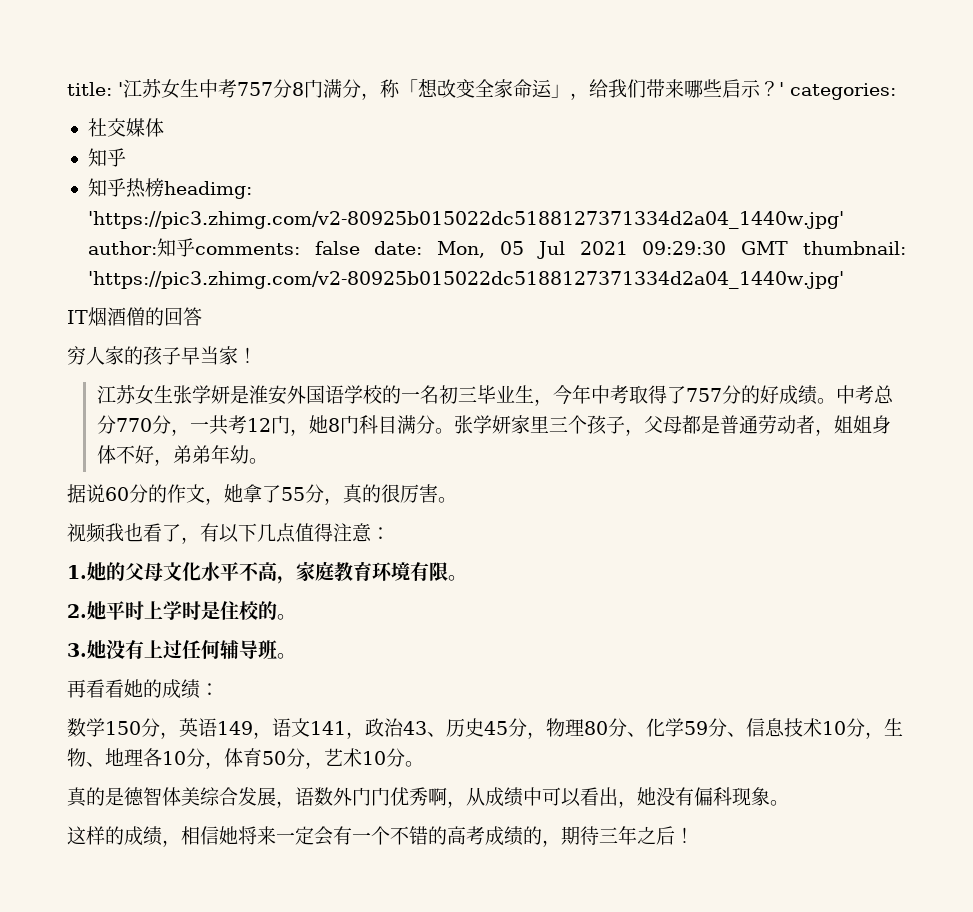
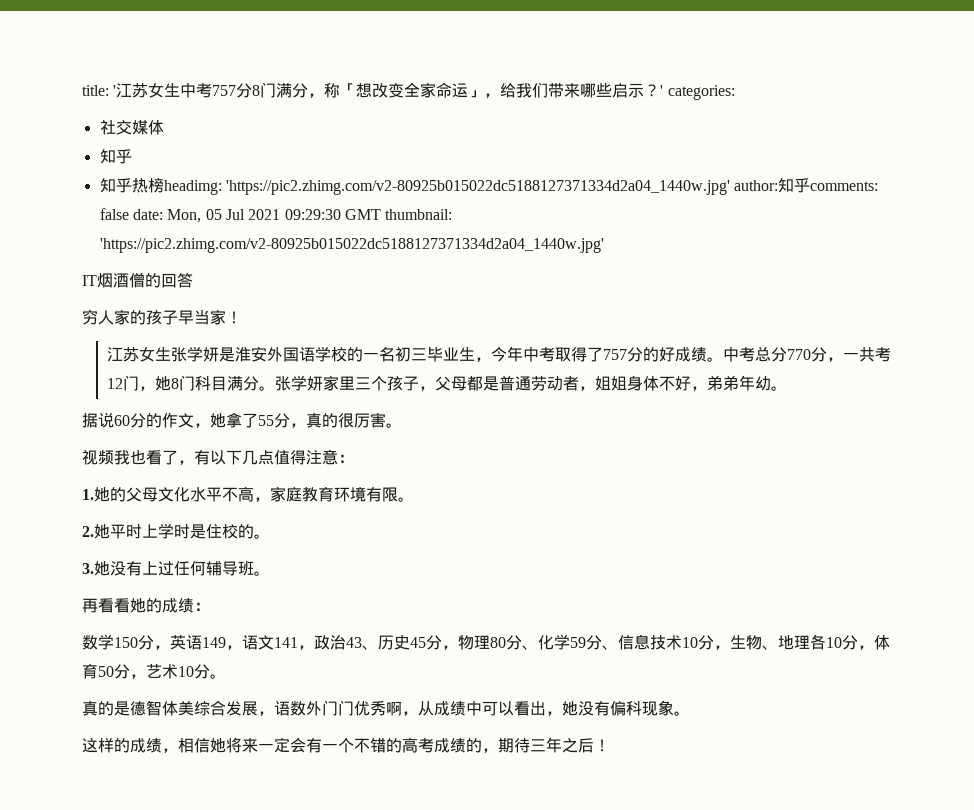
[87,211,844,229] 'https://pic3.zhimg.com/v2-80925b015022dc5188127371334d2a04_1440w.jpg' -> [225,180,730,195] 'https://pic2.zhimg.com/v2-80925b015022dc5188127371334d2a04_1440w.jpg'
[87,271,844,289] 'https://pic3.zhimg.com/v2-80925b015022dc5188127371334d2a04_1440w.jpg' -> [99,238,604,253] 'https://pic2.zhimg.com/v2-80925b015022dc5188127371334d2a04_1440w.jpg'

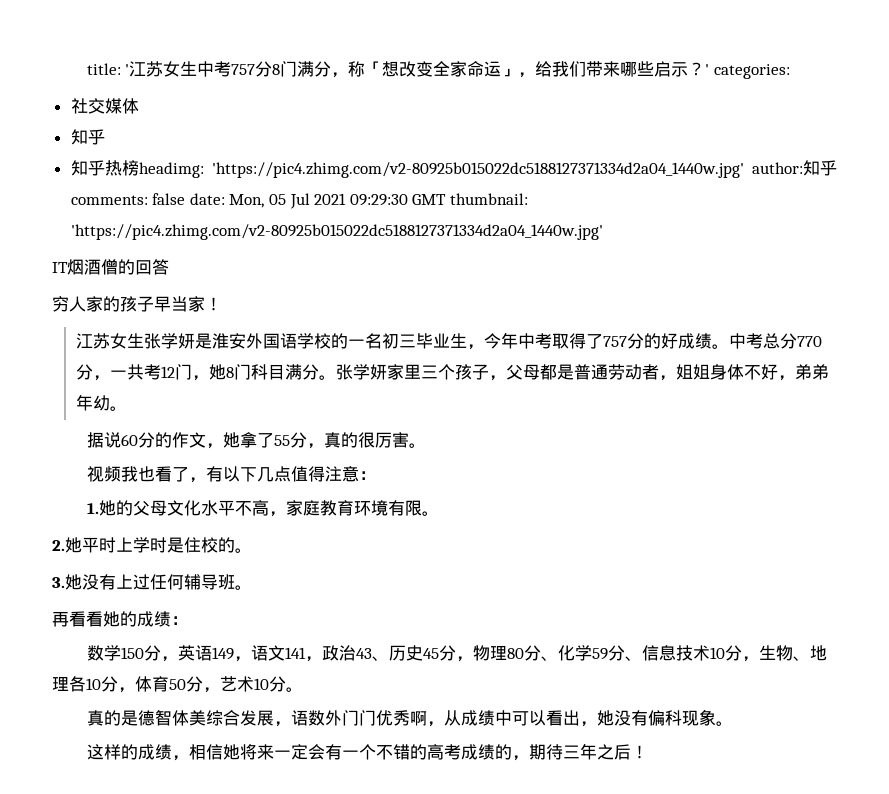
[225,180,730,195] 'https://pic2.zhimg.com/v2-80925b015022dc5188127371334d2a04_1440w.jpg' -> [211,162,744,178] 'https://pic4.zhimg.com/v2-80925b015022dc5188127371334d2a04_1440w.jpg'
[99,238,604,253] 'https://pic2.zhimg.com/v2-80925b015022dc5188127371334d2a04_1440w.jpg' -> [70,224,603,240] 'https://pic4.zhimg.com/v2-80925b015022dc5188127371334d2a04_1440w.jpg'

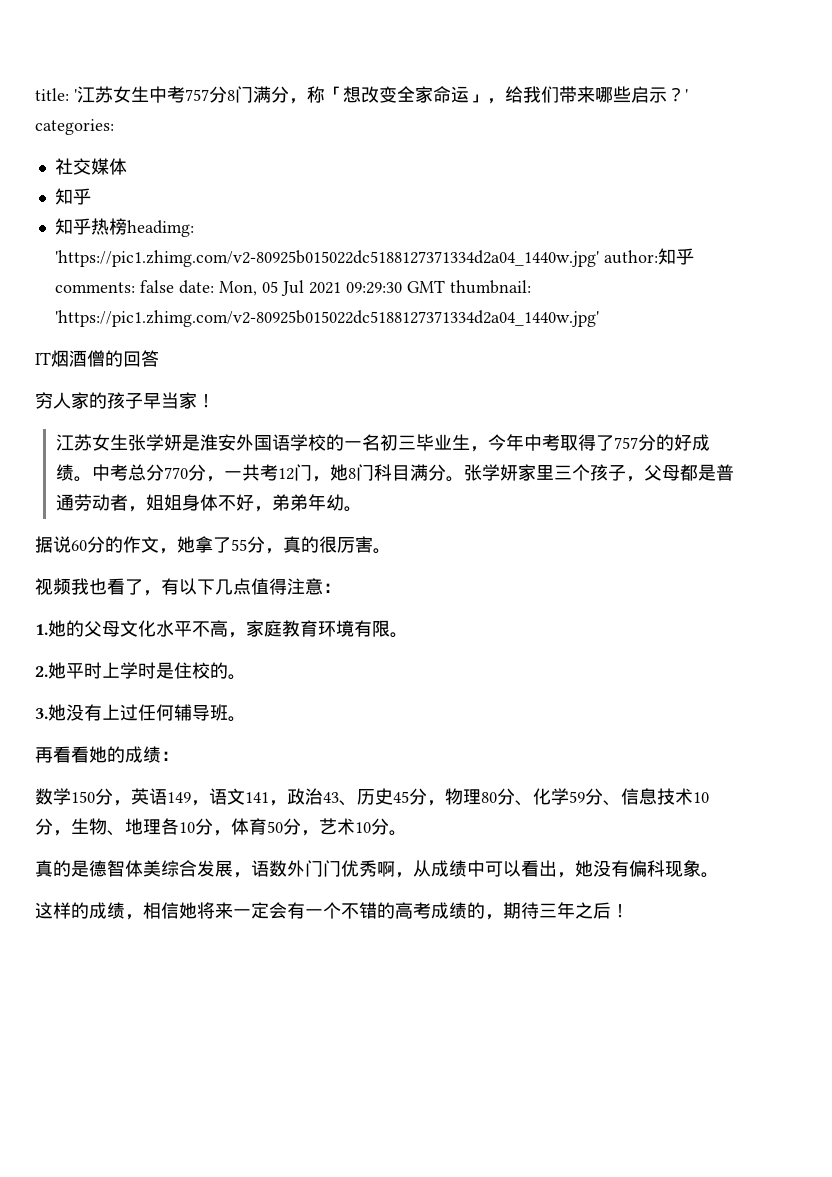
[211,162,744,178] 'https://pic4.zhimg.com/v2-80925b015022dc5188127371334d2a04_1440w.jpg' -> [54,250,599,267] 'https://pic1.zhimg.com/v2-80925b015022dc5188127371334d2a04_1440w.jpg'
[70,224,603,240] 'https://pic4.zhimg.com/v2-80925b015022dc5188127371334d2a04_1440w.jpg' -> [54,310,599,327] 'https://pic1.zhimg.com/v2-80925b015022dc5188127371334d2a04_1440w.jpg'

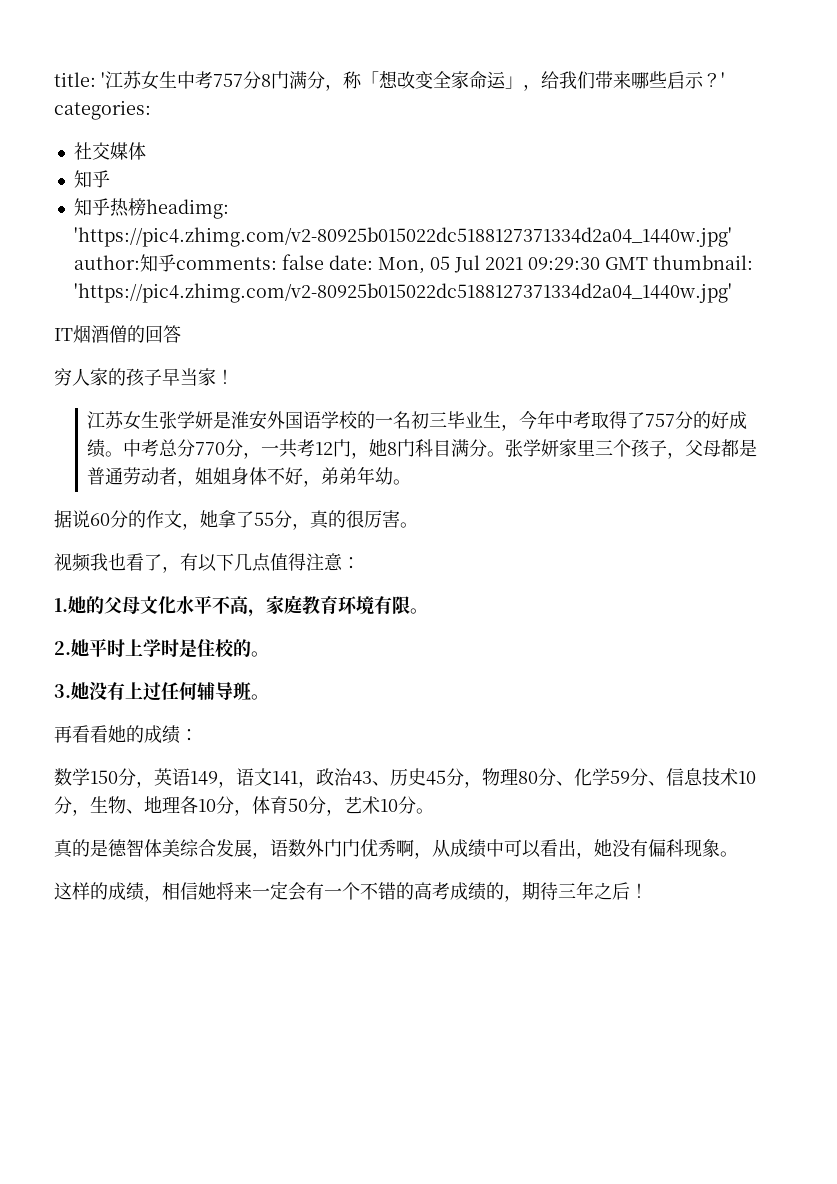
[54,250,599,267] 'https://pic1.zhimg.com/v2-80925b015022dc5188127371334d2a04_1440w.jpg' -> [73,227,732,247] 'https://pic4.zhimg.com/v2-80925b015022dc5188127371334d2a04_1440w.jpg'
[54,310,599,327] 'https://pic1.zhimg.com/v2-80925b015022dc5188127371334d2a04_1440w.jpg' -> [73,283,732,303] 'https://pic4.zhimg.com/v2-80925b015022dc5188127371334d2a04_1440w.jpg'

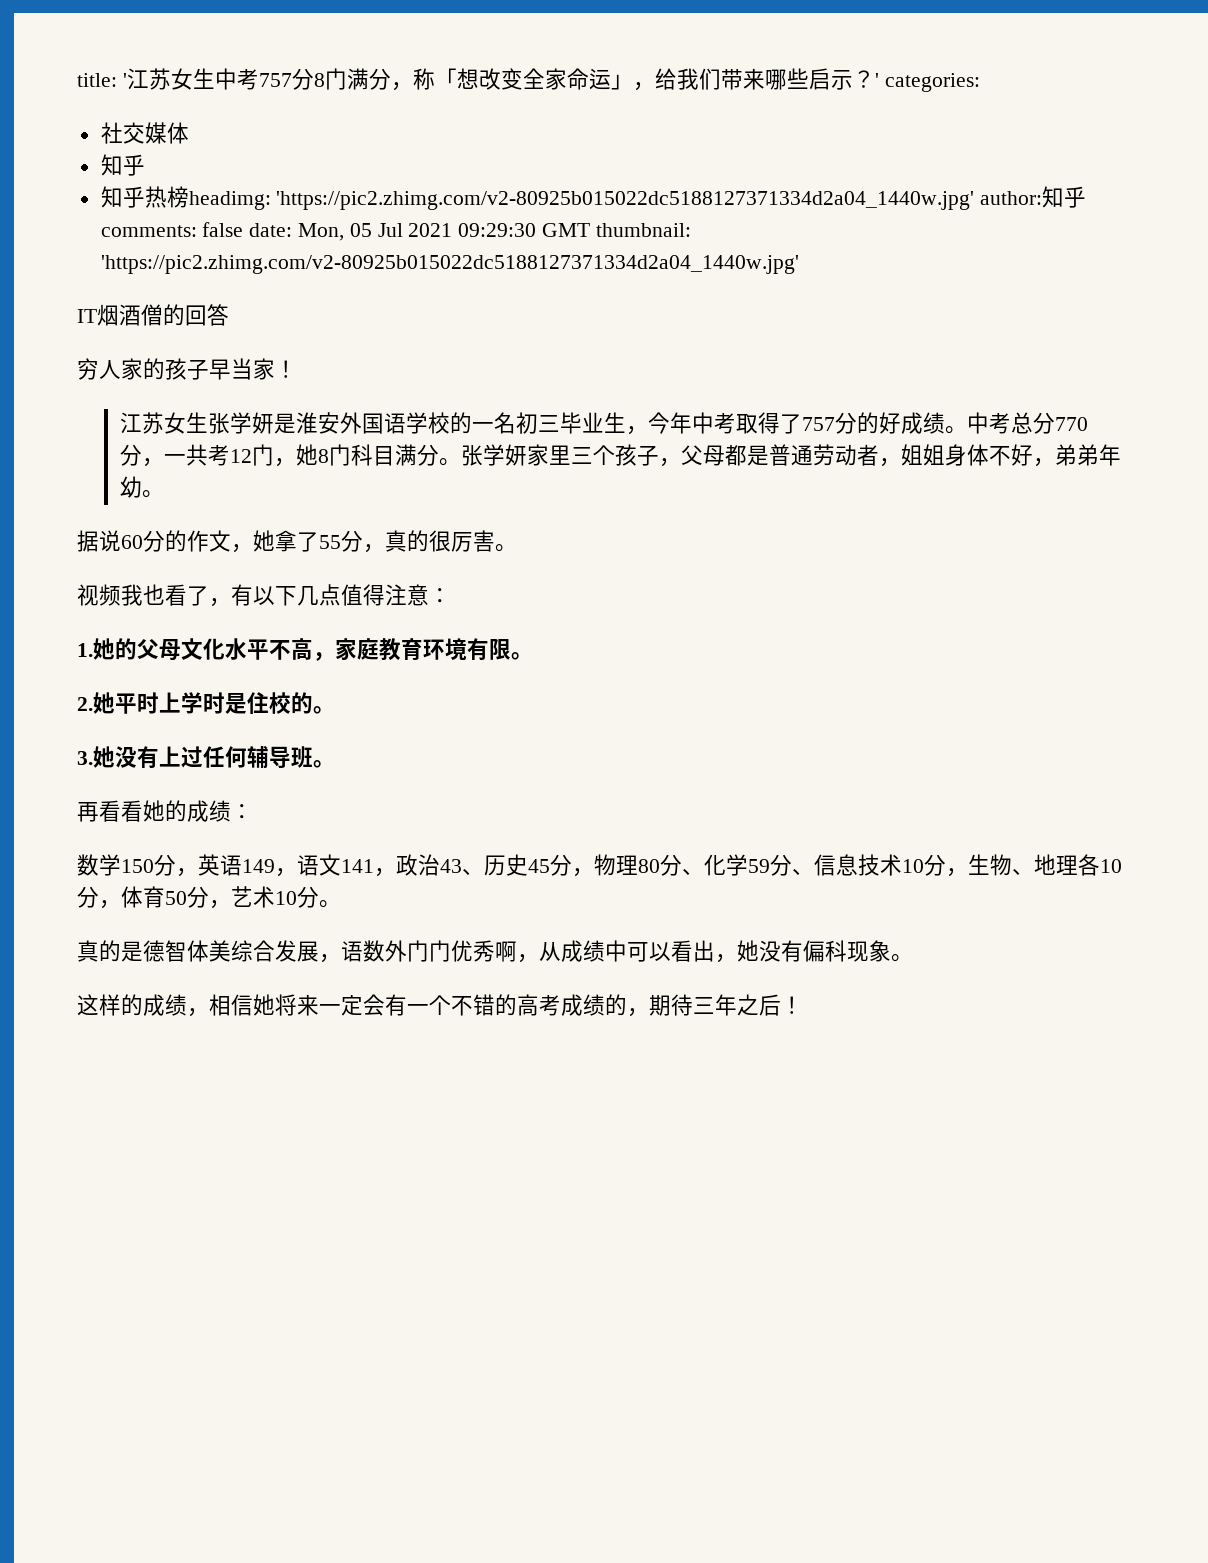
[73,227,732,247] 'https://pic4.zhimg.com/v2-80925b015022dc5188127371334d2a04_1440w.jpg' -> [276,191,975,210] 'https://pic2.zhimg.com/v2-80925b015022dc5188127371334d2a04_1440w.jpg'
[73,283,732,303] 'https://pic4.zhimg.com/v2-80925b015022dc5188127371334d2a04_1440w.jpg' -> [100,255,799,274] 'https://pic2.zhimg.com/v2-80925b015022dc5188127371334d2a04_1440w.jpg'

